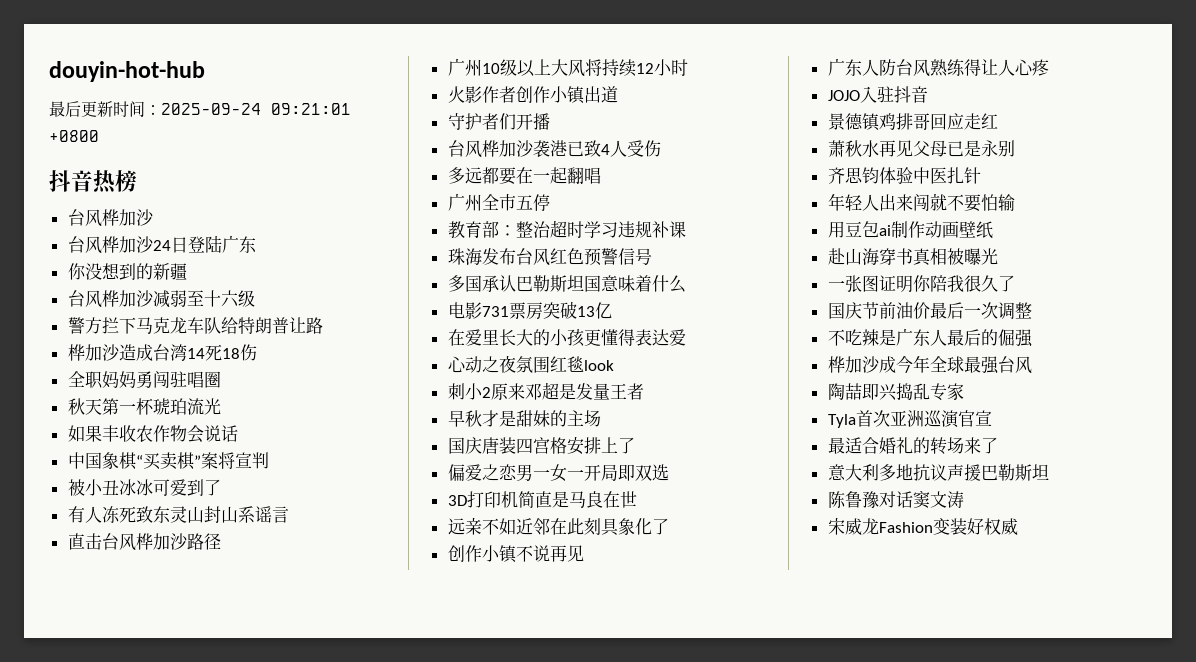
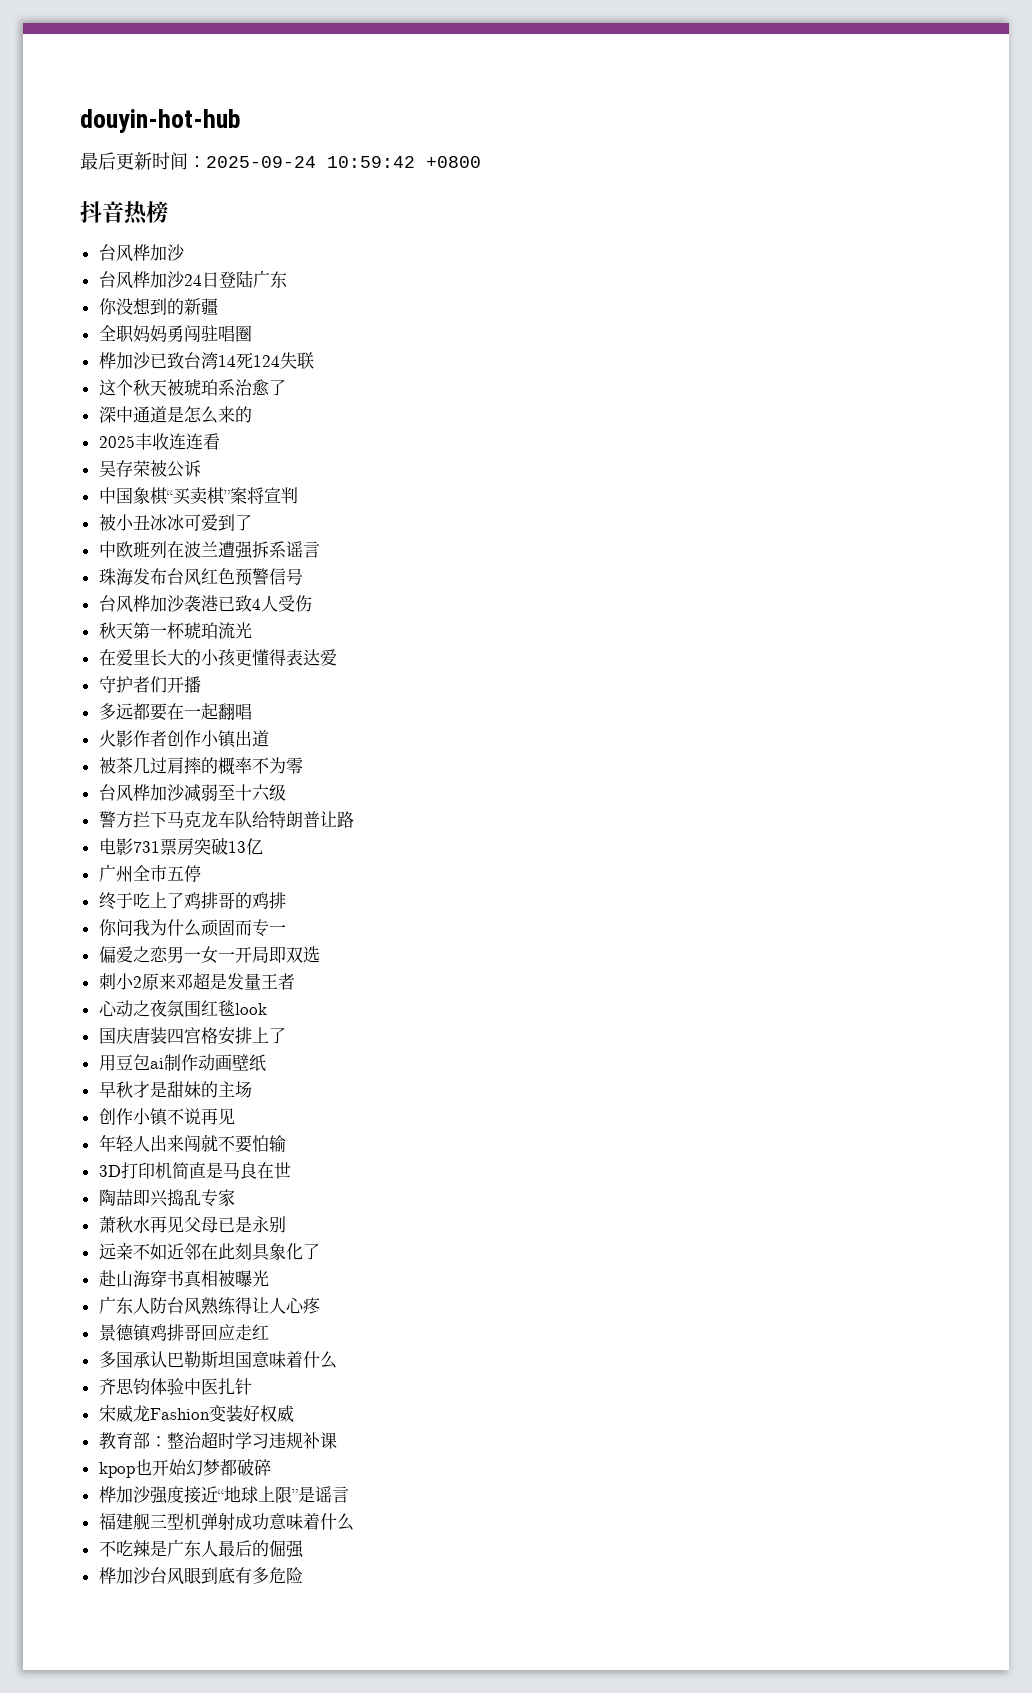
[271,103,351,115] 09:21:01 -> [327,156,415,168] 10:59:42
(187, 271) none -> [98,325,252,343] [98,352,314,369] [98,379,286,396] [98,406,252,424] [98,433,220,450] [98,460,201,478] [98,487,298,505] [98,514,252,531] [98,541,320,559] [98,568,303,586] [98,595,312,613] [98,622,252,639] [98,649,337,667] [98,676,201,693] [98,703,252,721] [98,730,269,748] [98,757,303,775] // 全职妈妈勇闯驻唱圈 // 桦加沙已致台湾14死124失联 // 这个秋天被琥珀系治愈了 // 深中通道是怎么来的 // 2025丰收连连看 // 吴存荣被公诉 // 中国象棋“买卖棋”案将宣判 // 被小丑冰冰可爱到了 // 中欧班列在波兰遭强拆系谣言 // 珠海发布台风红色预警信号 // 台风桦加沙袭港已致4人受伤 // 秋天第一杯琥珀流光 // 在爱里长大的小孩更懂得表达爱 // 守护者们开播 // 多远都要在一起翻唱 // 火影作者创作小镇出道 // 被茶几过肩摔的概率不为零
[67,344,257,361] [67,371,221,389] [67,398,221,415] [67,425,238,443] [67,452,269,470] [67,479,221,496] [67,506,289,523] [67,533,221,551] [447,58,688,77] [447,86,618,104] [447,113,550,130] [447,140,661,158] [447,167,601,185] [447,193,550,211] 桦加沙造成台湾14死18伤 // 全职妈妈勇闯驻唱圈 // 秋天第一杯琥珀流光 // 如果丰收农作物会说话 // 中国象棋“买卖棋”案将宣判 // 被小丑冰冰可爱到了 // 有人冻死致东灵山封山系谣言 // 直击台风桦加沙路径 // 广州10级以上大风将持续12小时 // 火影作者创作小镇出道 // 守护者们开播 // 台风桦加沙袭港已致4人受伤 // 多远都要在一起翻唱 // 广州全市五停 -> [98,837,263,856] [98,864,201,882] [98,892,286,910] [98,919,286,937] [98,946,320,964] [98,972,295,990] [98,1000,267,1017] [98,1027,286,1045] [98,1054,266,1072] [98,1081,252,1098] [98,1108,235,1126] [98,1134,286,1153] [98,1162,291,1179] [98,1189,235,1207] [98,1216,286,1233] [98,1242,320,1261] [98,1270,269,1288] [98,1296,320,1315] [98,1324,269,1342] [98,1351,337,1369] [98,1378,252,1395] [98,1405,294,1423] 电影731票房突破13亿 // 广州全市五停 // 终于吃上了鸡排哥的鸡排 // 你问我为什么顽固而专一 // 偏爱之恋男一女一开局即双选 // 刺小2原来邓超是发量王者 // 心动之夜氛围红毯look // 国庆唐装四宫格安排上了 // 用豆包ai制作动画壁纸 // 早秋才是甜妹的主场 // 创作小镇不说再见 // 年轻人出来闯就不要怕输 // 3D打印机简直是马良在世 // 陶喆即兴捣乱专家 // 萧秋水再见父母已是永别 // 远亲不如近邻在此刻具象化了 // 赴山海穿书真相被曝光 // 广东人防台风熟练得让人心疼 // 景德镇鸡排哥回应走红 // 多国承认巴勒斯坦国意味着什么 // 齐思钧体验中医扎针 // 宋威龙Fashion变装好权威
[447,248,652,266] [447,275,686,293] [447,301,612,320] [447,329,686,347] [447,356,614,373] [447,382,644,400] [447,410,601,427] [447,437,635,455] [447,464,669,482] [447,491,637,508] [447,517,669,536] [447,545,584,563] [827,58,1049,77] [827,86,928,103] [827,113,998,131] [827,140,1015,157] [827,167,981,184] [827,193,1015,212] [827,221,993,239] [827,248,998,266] [827,275,1015,293] [827,302,1032,320] 珠海发布台风红色预警信号 // 多国承认巴勒斯坦国意味着什么 // 电影731票房突破13亿 // 在爱里长大的小孩更懂得表达爱 // 心动之夜氛围红毯look // 刺小2原来邓超是发量王者 // 早秋才是甜妹的主场 // 国庆唐装四宫格安排上了 // 偏爱之恋男一女一开局即双选 // 3D打印机简直是马良在世 // 远亲不如近邻在此刻具象化了 // 创作小镇不说再见 // 广东人防台风熟练得让人心疼 // JOJO入驻抖音 // 景德镇鸡排哥回应走红 // 萧秋水再见父母已是永别 // 齐思钧体验中医扎针 // 年轻人出来闯就不要怕输 // 用豆包ai制作动画壁纸 // 赴山海穿书真相被曝光 // 一张图证明你陪我很久了 // 国庆节前油价最后一次调整 -> [98,1458,271,1478] [98,1486,349,1504] [98,1513,354,1531] kpop也开始幻梦都破碎 // 桦加沙强度接近“地球上限”是谣言 // 福建舰三型机弹射成功意味着什么
[878,355,1032,374] [827,383,964,401] [827,410,992,428] [827,437,998,455] [827,464,1049,481] [827,491,964,508] [827,518,1018,536] 成今年全球最强台风 // 陶喆即兴捣乱专家 // Tyla首次亚洲巡演官宣 // 最适合婚礼的转场来了 // 意大利多地抗议声援巴勒斯坦 // 陈鲁豫对话窦文涛 // 宋威龙Fashion变装好权威 -> [149,1567,303,1585] 台风眼到底有多危险

